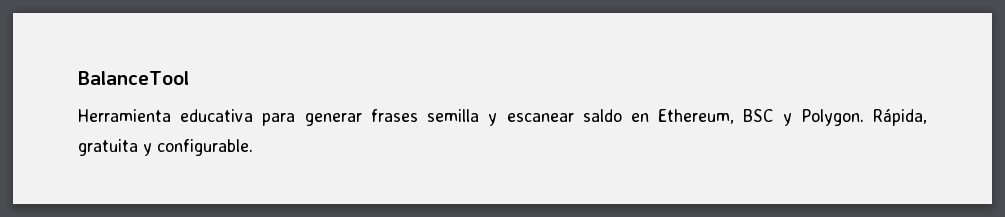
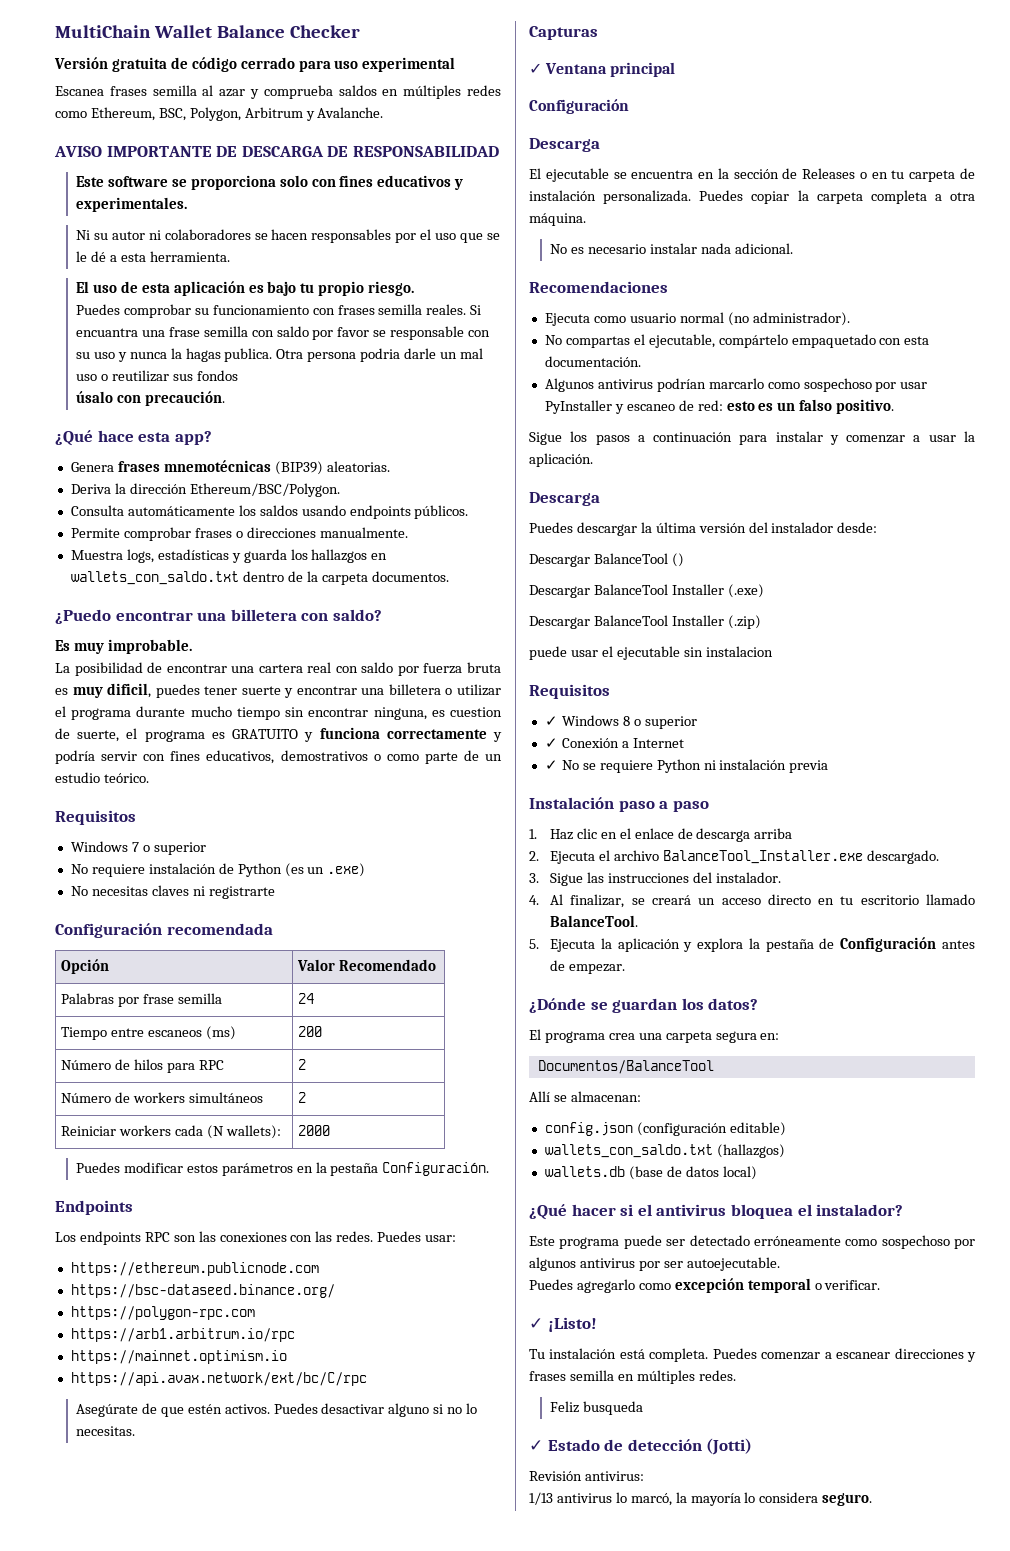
[78,71,189,85] [78,109,927,126] [78,139,253,156] BalanceTool // Herramienta educativa para generar frases semilla y escanear saldo en Ethereum, BSC y Polygon. Rápida, gratuita y configurable. -> [55,25,360,38] [54,57,456,72] [55,85,502,99] [55,107,384,121] [54,146,499,157] [75,175,464,190] [75,197,187,212] [75,229,500,243] [75,251,230,262] [75,281,415,296] [75,304,482,318] [75,326,491,340] [75,348,483,362] [75,370,238,382] [75,391,225,406] [55,430,212,446] [70,460,390,475] [70,483,340,497] [70,505,469,519] [70,527,408,541] [70,549,388,563] [70,571,449,585] [55,609,382,624] [55,639,192,654] [55,662,502,676] [55,683,501,698] [55,706,503,720] [55,727,503,742] [55,750,503,764] [55,772,149,783] [55,810,136,825] [70,841,206,855] [70,863,366,877] [70,885,275,899] [55,923,273,938] [60,959,109,974] [296,959,436,971] [60,993,222,1007] [297,993,314,1004] [60,1026,236,1040] [297,1026,322,1037] [60,1059,224,1073] [297,1059,306,1070] [60,1092,263,1103] [297,1092,306,1103] [60,1125,281,1139] [297,1125,330,1136] [75,1162,490,1176] [55,1200,133,1215] [55,1231,457,1245] [70,1262,319,1276] [70,1284,335,1298] [70,1306,255,1320] [70,1328,295,1342] [70,1350,287,1364] [70,1372,367,1386] [75,1403,478,1417] [75,1426,135,1436] [529,26,598,40] [529,62,676,77] [529,99,629,114] [529,138,600,152] [529,168,975,182] [529,190,975,204] [529,213,586,226] [549,243,793,254] [529,281,668,293] [544,312,850,326] [544,334,930,348] [544,356,641,367] [544,378,928,392] [544,399,895,414] [529,431,975,445] [529,453,593,467] [529,492,600,506] [529,522,878,536] [529,553,684,567] [529,584,764,598] [529,615,761,629] [529,646,773,660] [529,684,610,699] [544,715,697,729] [544,738,684,748] [544,759,829,773] [529,797,709,812] [529,828,793,842] [529,850,939,864] [529,872,781,886] [529,894,975,908] [549,915,638,927] [529,937,975,952] [549,960,625,974] [529,998,759,1013] [529,1029,780,1043] [537,1060,714,1074] [529,1091,641,1102] [544,1122,786,1136] [544,1144,785,1158] [544,1166,757,1180] [529,1204,904,1220] [529,1235,975,1249] [529,1257,780,1271] [529,1278,881,1293] [529,1317,597,1332] [529,1348,976,1362] [529,1370,736,1384] [549,1401,643,1415] [529,1438,753,1455] [529,1471,644,1481] [529,1492,873,1506] MultiChain Wallet Balance Checker // Versión gratuita de código cerrado para uso experimental // Escanea frases semilla al azar y comprueba saldos en múltiples redes como Ethereum, BSC, Polygon, Arbitrum y Avalanche. // AVISO IMPORTANTE DE DESCARGA DE RESPONSABILIDAD // Este software se proporciona solo con fines educativos y experimentales. // Ni su autor ni colaboradores se hacen responsables por el uso que se le dé a esta herramienta. // El uso de esta aplicación es bajo tu propio riesgo. // Puedes comprobar su funcionamiento con frases semilla reales. Si encuantra una frase semilla con saldo por favor se responsable con su uso y nunca la hagas publica. Otra persona podria darle un mal uso o reutilizar sus fondos // úsalo con precaución. // ¿Qué hace esta app? // Genera frases mnemotécnicas (BIP39) aleatorias. // Deriva la dirección Ethereum/BSC/Polygon. // Consulta automáticamente los saldos usando endpoints públicos. // Permite comprobar frases o direcciones manualmente. // Muestra logs, estadísticas y guarda los hallazgos en wallets_con_saldo.txt dentro de la carpeta documentos. // ¿Puedo encontrar una billetera con saldo? // Es muy improbable. // La posibilidad de encontrar una cartera real con saldo por fuerza bruta es muy dificil, puedes tener suerte y encontrar una billetera o utilizar el programa durante mucho tiempo sin encontrar ninguna, es cuestion de suerte, el programa es GRATUITO y funciona correctamente y podría servir con fines educativos, demostrativos o como parte de un estudio teórico. // Requisitos // Windows 7 o superior // No requiere instalación de Python (es un .exe) // No necesitas claves ni registrarte // Configuración recomendada // Opción | Valor Recomendado // Palabras por frase semilla | 24 // Tiempo entre escaneos (ms) | 200 // Número de hilos para RPC | 2 // Número de workers simultáneos | 2 // Reiniciar workers cada (N wallets): | 2000 // Puedes modificar estos parámetros en la pestaña Configuración. // Endpoints // Los endpoints RPC son las conexiones con las redes. Puedes usar: // https://ethereum.publicnode.com // https://bsc-dataseed.binance.org/ // https://polygon-rpc.com // https://arb1.arbitrum.io/rpc // https://mainnet.optimism.io // https://api.avax.network/ext/bc/C/rpc // Asegúrate de que estén activos. Puedes desactivar alguno si no lo necesitas. // Capturas // ✓ Ventana principal // Configuración // Descarga // El ejecutable se encuentra en la sección de Releases o en tu carpeta de instalación personalizada. Puedes copiar la carpeta completa a otra máquina. // No es necesario instalar nada adicional. // Recomendaciones // Ejecuta como usuario normal (no administrador). // No compartas el ejecutable, compártelo empaquetado con esta documentación. // Algunos antivirus podrían marcarlo como sospechoso por usar PyInstaller y escaneo de red: esto es un falso positivo. // Sigue los pasos a continuación para instalar y comenzar a usar la aplicación. // Descarga // Puedes descargar la última versión del instalador desde: // Descargar BalanceTool () // Descargar BalanceTool Installer (.exe) // Descargar BalanceTool Installer (.zip) // puede usar el ejecutable sin instalacion // Requisitos // ✓ Windows 8 o superior // ✓ Conexión a Internet // ✓ No se requiere Python ni instalación previa // Instalación paso a paso // 1. Haz clic en el enlace de descarga arriba // 2. Ejecuta el archivo BalanceTool_Installer.exe descargado. // 3. Sigue las instrucciones del instalador. // 4. Al finalizar, se creará un acceso directo en tu escritorio llamado BalanceTool. // 5. Ejecuta la aplicación y explora la pestaña de Configuración antes de empezar. // ¿Dónde se guardan los datos? // El programa crea una carpeta segura en: // Documentos/BalanceTool // Allí se almacenan: // config.json (configuración editable) // wallets_con_saldo.txt (hallazgos) // wallets.db (base de datos local) // ¿Qué hacer si el antivirus bloquea el instalador? // Este programa puede ser detectado erróneamente como sospechoso por algunos antivirus por ser autoejecutable. // Puedes agregarlo como excepción temporal o verificar. // ✓ ¡Listo! // Tu instalación está completa. Puedes comenzar a escanear direcciones y frases semilla en múltiples redes. // Feliz busqueda // ✓ Estado de detección (Jotti) // Revisión antivirus: // 1/13 antivirus lo marcó, la mayoría lo considera seguro.

